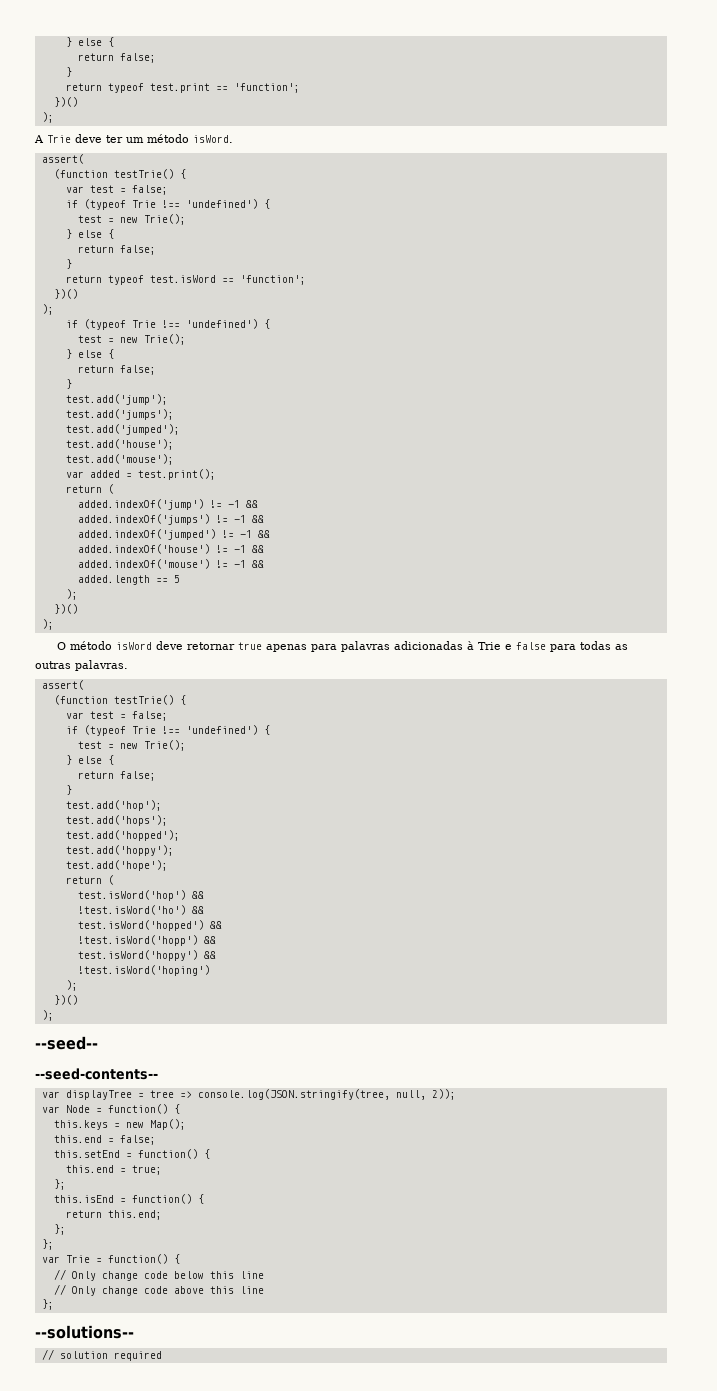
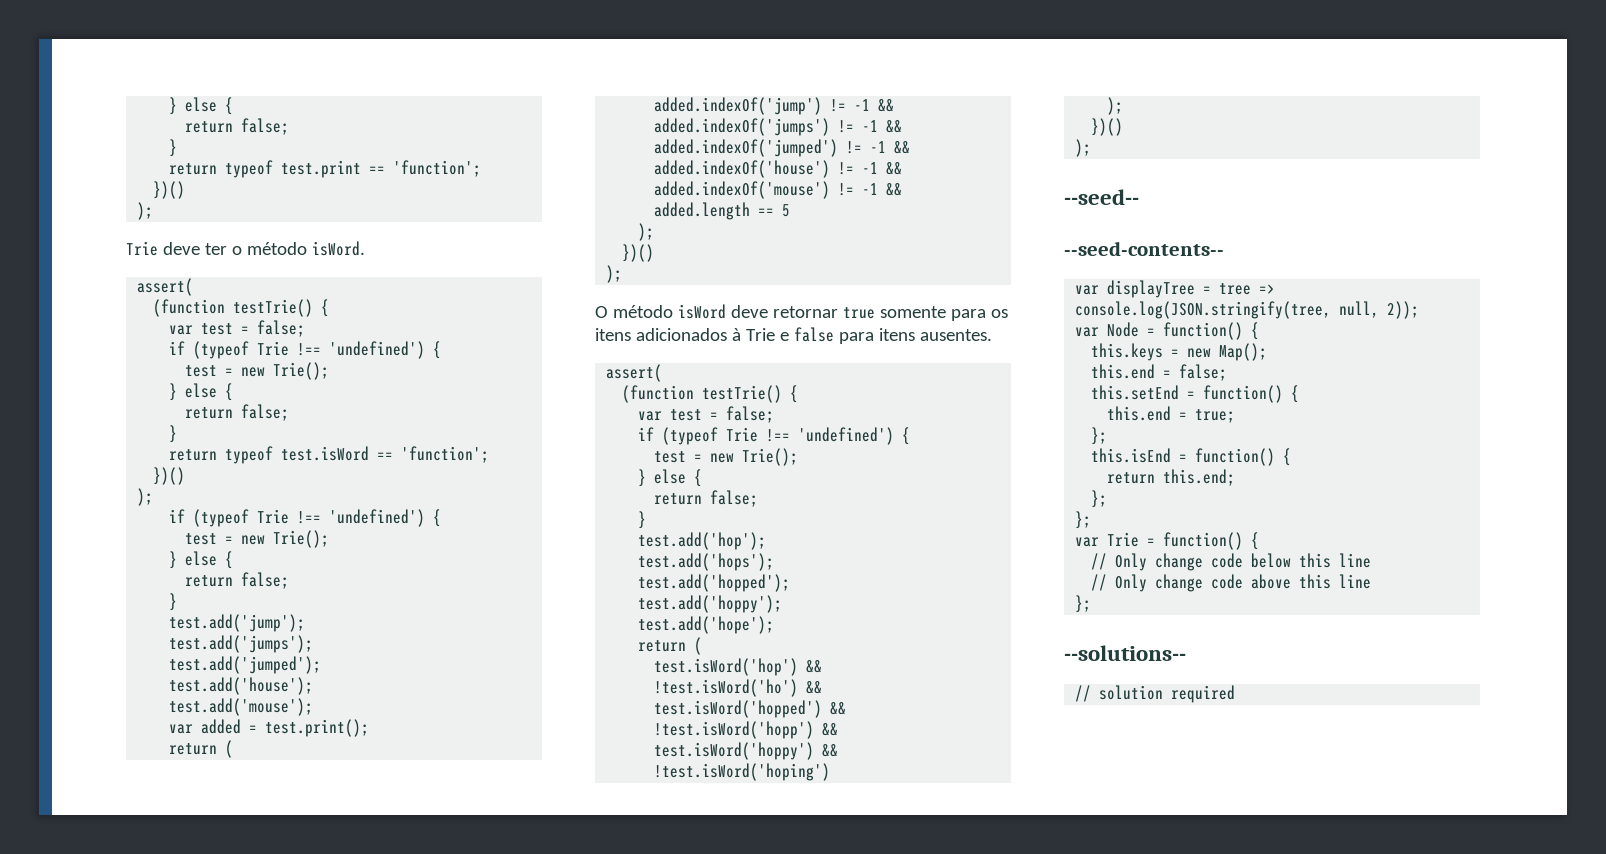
[34,135,44,143] A -> (154, 211) none
[126,137,144,143] um -> [231,246,242,255] o
[265,641,463,652] apenas para palavras adicionadas -> [879,306,1008,321] [595,328,727,341] somente para os itens adicionados
[579,641,628,650] [35,660,128,671] todas as outras palavras. -> [878,328,992,341] itens ausentes.

